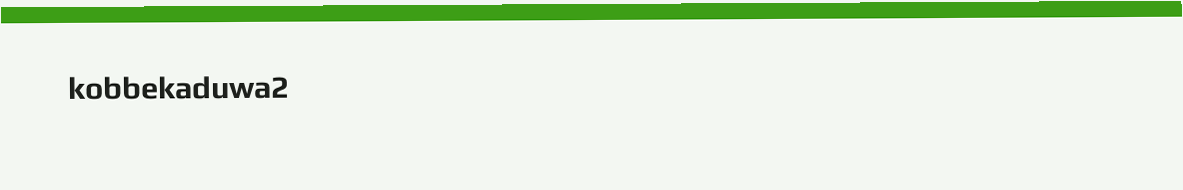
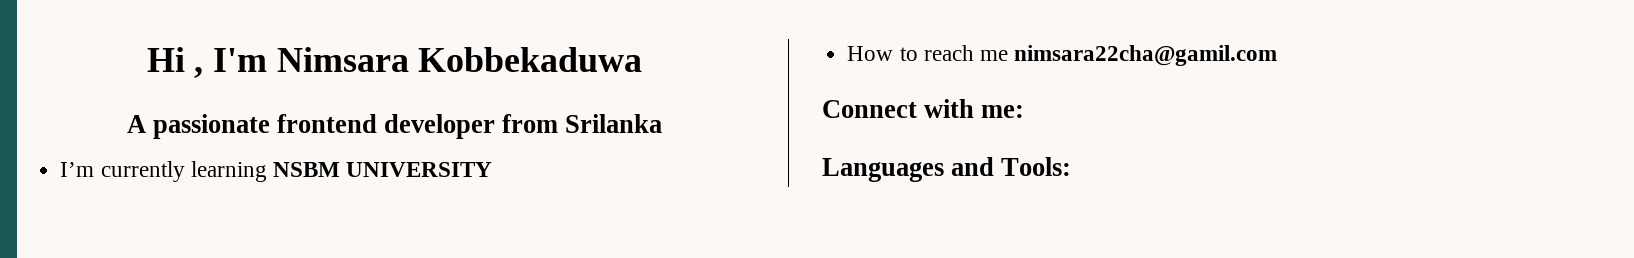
[67,75,290,100] kobbekaduwa2 -> [146,47,643,78] [126,114,663,139] [60,161,493,182] [847,45,1278,66] [822,99,1025,118] [822,157,1072,182] Hi , I'm Nimsara Kobbekaduwa // A passionate frontend developer from Srilanka // I’m currently learning NSBM UNIVERSITY // How to reach me nimsara22cha@gamil.com // Connect with me: // Languages and Tools:

